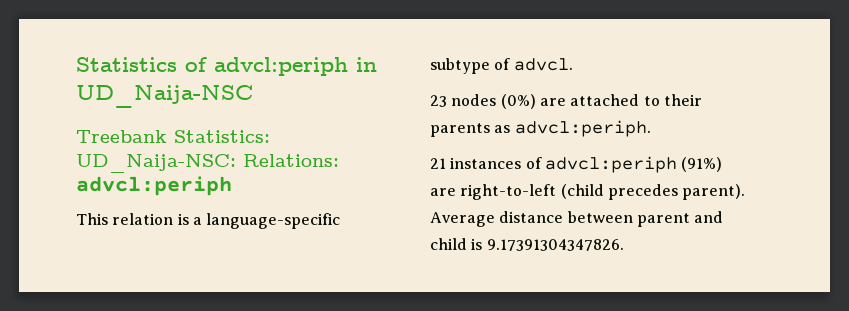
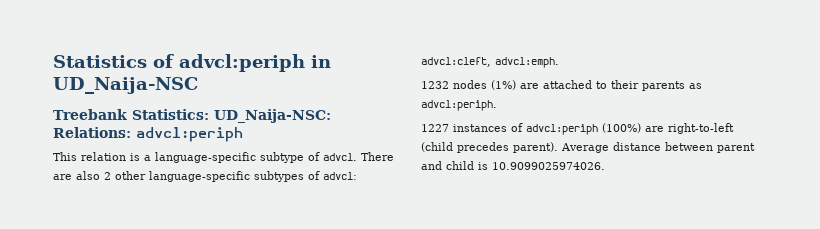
[430,94,536,109] // 23 nodes (0%) -> [361,152,394,161] [53,171,357,182] [421,57,559,68] [421,80,516,90] There are also 2 other language-specific subtypes of advcl: advcl:cleft, advcl:emph. // 1232 nodes (1%)
[430,158,446,169] 21 -> [421,124,449,132] 1227
[681,157,723,172] (91%) -> [602,123,641,133] (100%)
[486,239,624,251] 9.17391304347826. -> [492,162,605,170] 10.9099025974026.

